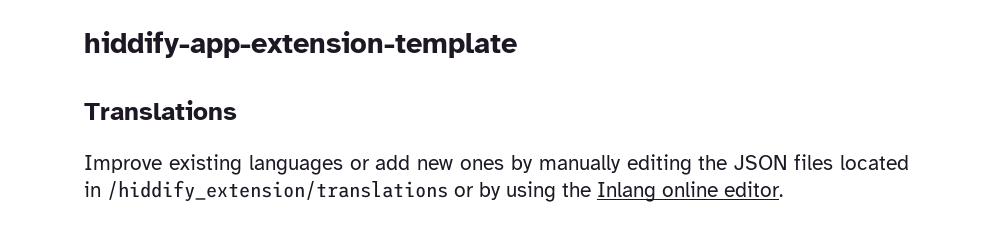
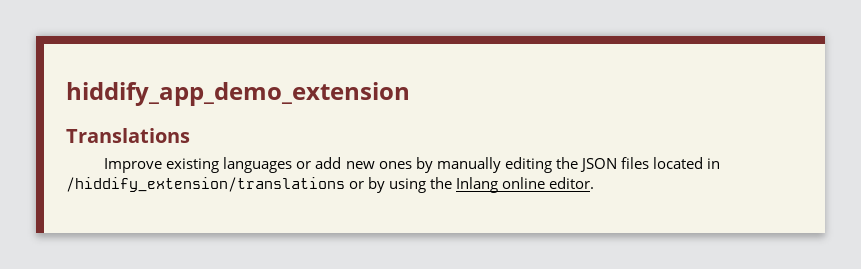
[84,31,517,58] hiddify-app-extension-template -> [66,82,410,106] hiddify_app_demo_extension

